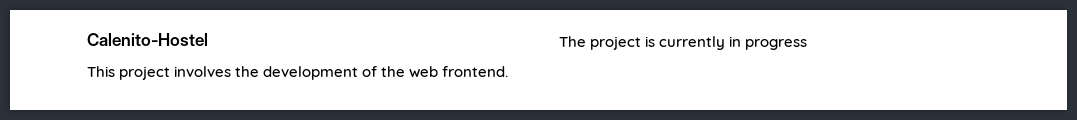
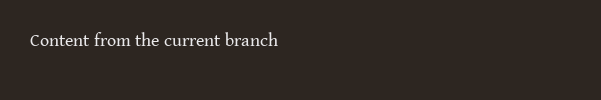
[87,33,208,46] [87,66,509,80] [559,36,808,50] Calenito-Hostel // This project involves the development of the web frontend. The project is currently in progress -> [30,32,278,46] Content from the current branch

